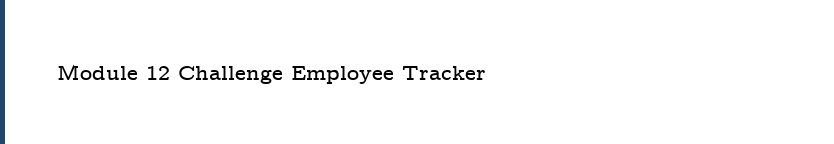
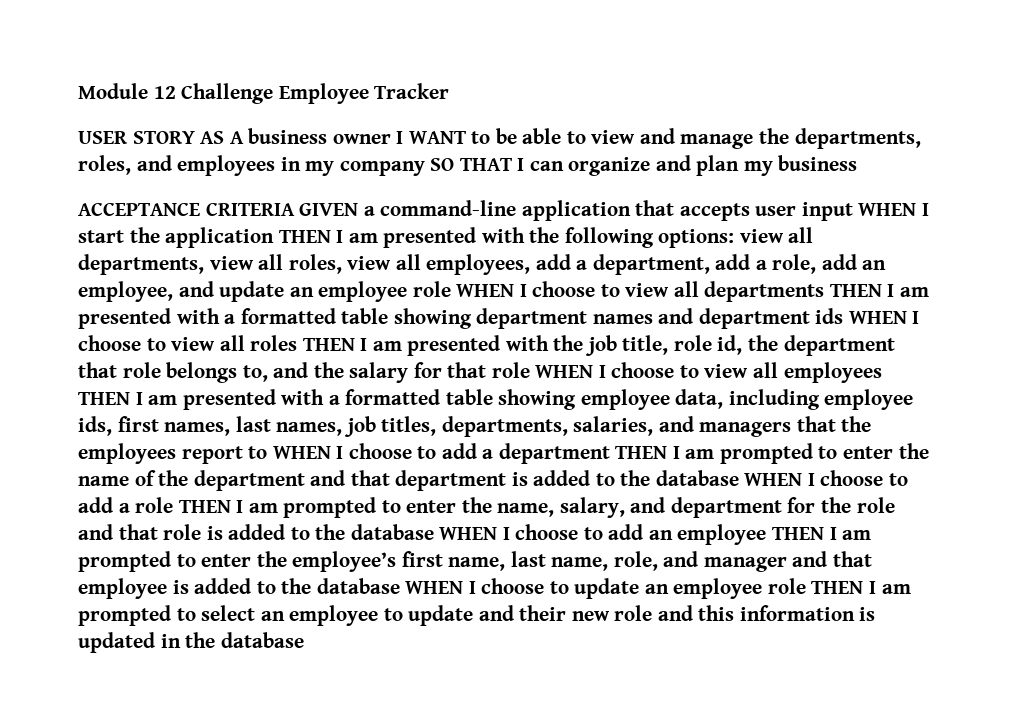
(486, 73) none -> [78,128,921,149] [78,155,858,176] [78,200,929,221] [78,227,814,248] [78,254,887,275] [78,281,930,302] [78,308,920,329] [78,335,895,356] [78,362,882,383] [78,389,914,410] [78,416,872,437] [78,443,929,464] [78,470,909,491] [78,497,895,518] [78,524,872,545] [78,551,872,572] [78,578,911,599] [78,605,876,626] [78,632,304,653] // USER STORY AS A business owner I WANT to be able to view and manage the departments, roles, and employees in my company SO THAT I can organize and plan my business // ACCEPTANCE CRITERIA GIVEN a command-line application that accepts user input WHEN I start the application THEN I am presented with the following options: view all departments, view all roles, view all employees, add a department, add a role, add an employee, and update an employee role WHEN I choose to view all departments THEN I am presented with a formatted table showing department names and department ids WHEN I choose to view all roles THEN I am presented with the job title, role id, the department that role belongs to, and the salary for that role WHEN I choose to view all employees THEN I am presented with a formatted table showing employee data, including employee ids, first names, last names, job titles, departments, salaries, and managers that the employees report to WHEN I choose to add a department THEN I am prompted to enter the name of the department and that department is added to the database WHEN I choose to add a role THEN I am prompted to enter the name, salary, and department for the role and that role is added to the database WHEN I choose to add an employee THEN I am prompted to enter the employee’s first name, last name, role, and manager and that employee is added to the database WHEN I choose to update an employee role THEN I am prompted to select an employee to update and their new role and this information is updated in the database

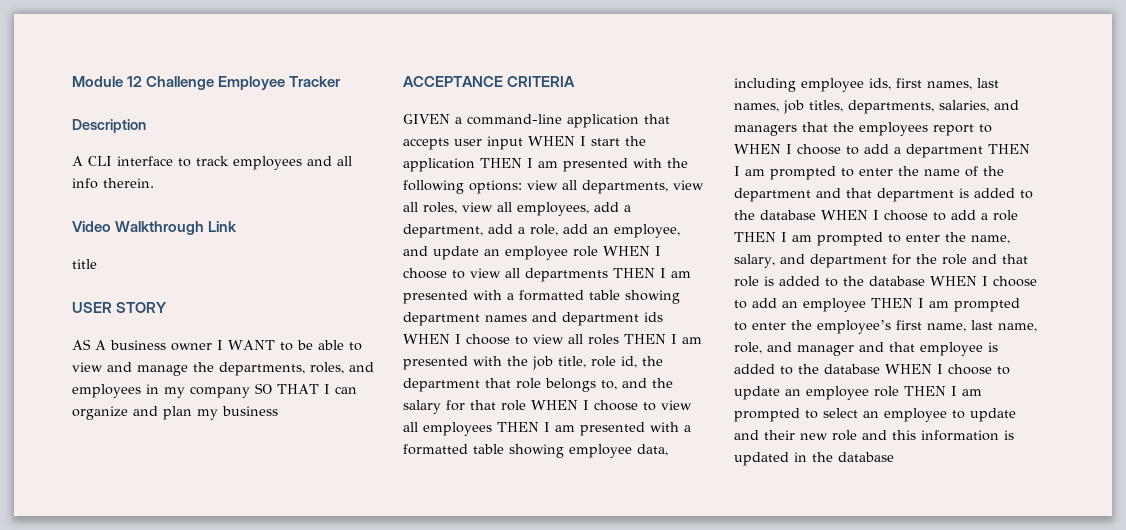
(450, 91) none -> [72,119,146,133] [72,156,352,170] [72,178,154,189] [72,221,238,235] [72,259,97,269] // Description // A CLI interface to track employees and all info therein. // Video Walkthrough Link // title
(195, 137) none -> (168, 307) //
(295, 209) none -> (576, 81) //

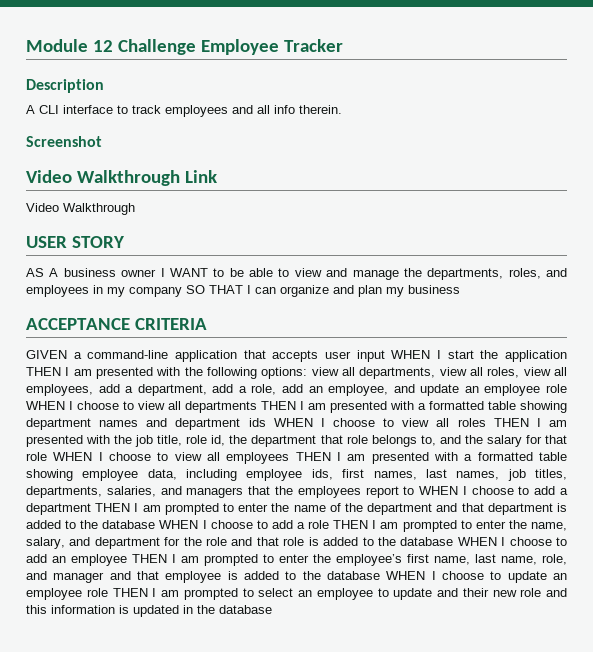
(154, 183) none -> [26,136,102,147] // Screenshot
[72,259,97,269] title -> [26,203,135,215] Video Walkthrough

